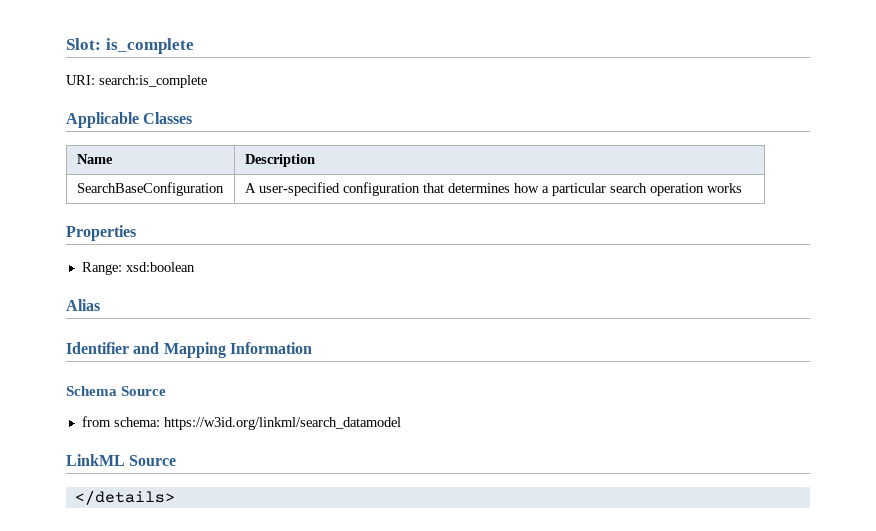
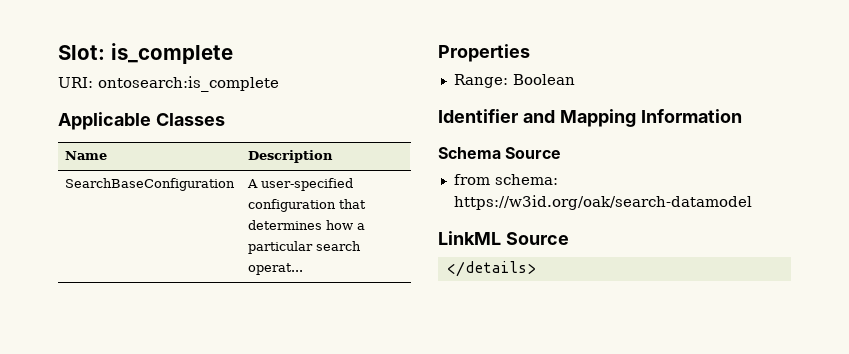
[99,75,207,88] search:is_complete -> [98,76,279,92] ontosearch:is_complete
[649,183,742,196] operation works -> [247,263,303,275] operat...
[125,262,195,272] [66,299,100,311] xsd:boolean // Alias -> [512,74,575,85] Boolean
[163,417,401,430] https://w3id.org/linkml/search_datamodel -> [453,195,752,210] https://w3id.org/oak/search-datamodel

